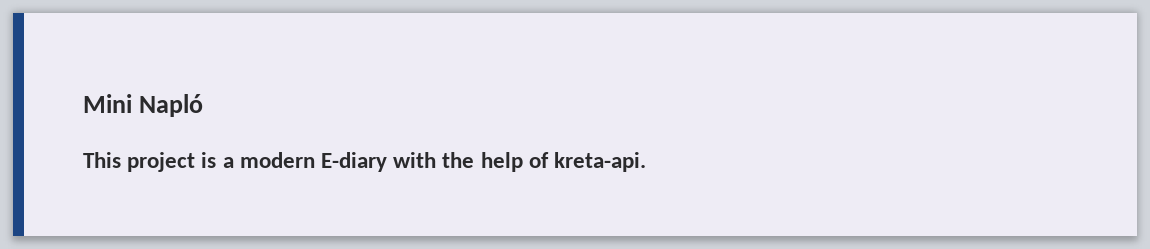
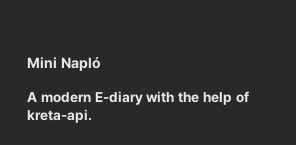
[83,152,234,172] This project is a -> [27,92,37,102] A

